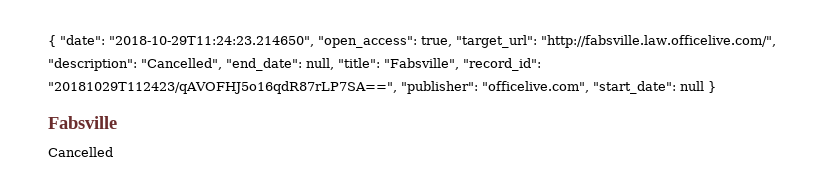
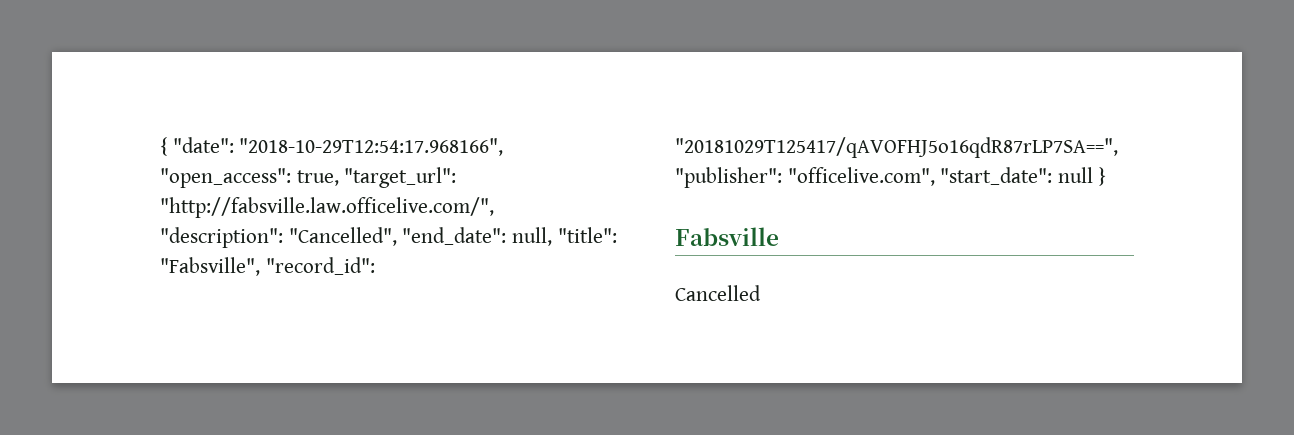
[109,36,314,47] "2018-10-29T11:24:23.214650", -> [239,138,504,156] "2018-10-29T12:54:17.968166",
[48,81,397,94] "20181029T112423/qAVOFHJ5o16qdR87rLP7SA==", -> [675,137,1118,158] "20181029T125417/qAVOFHJ5o16qdR87rLP7SA==",

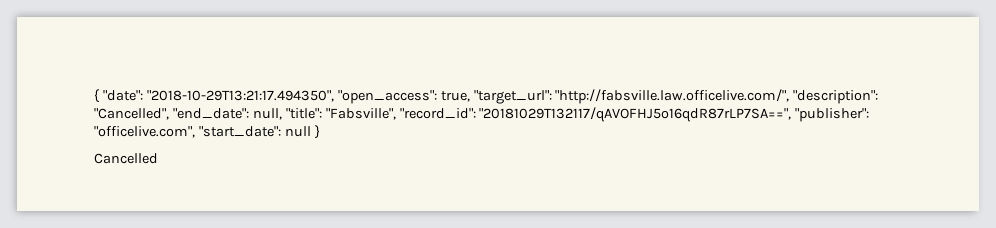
[239,138,504,156] "2018-10-29T12:54:17.968166", -> [146,90,334,102] "2018-10-29T13:21:17.494350",
[675,137,1118,158] "20181029T125417/qAVOFHJ5o16qdR87rLP7SA==", -> [479,107,792,122] "20181029T132117/qAVOFHJ5o16qdR87rLP7SA==",
[675,227,779,246] // Fabsville -> (320, 132) none

